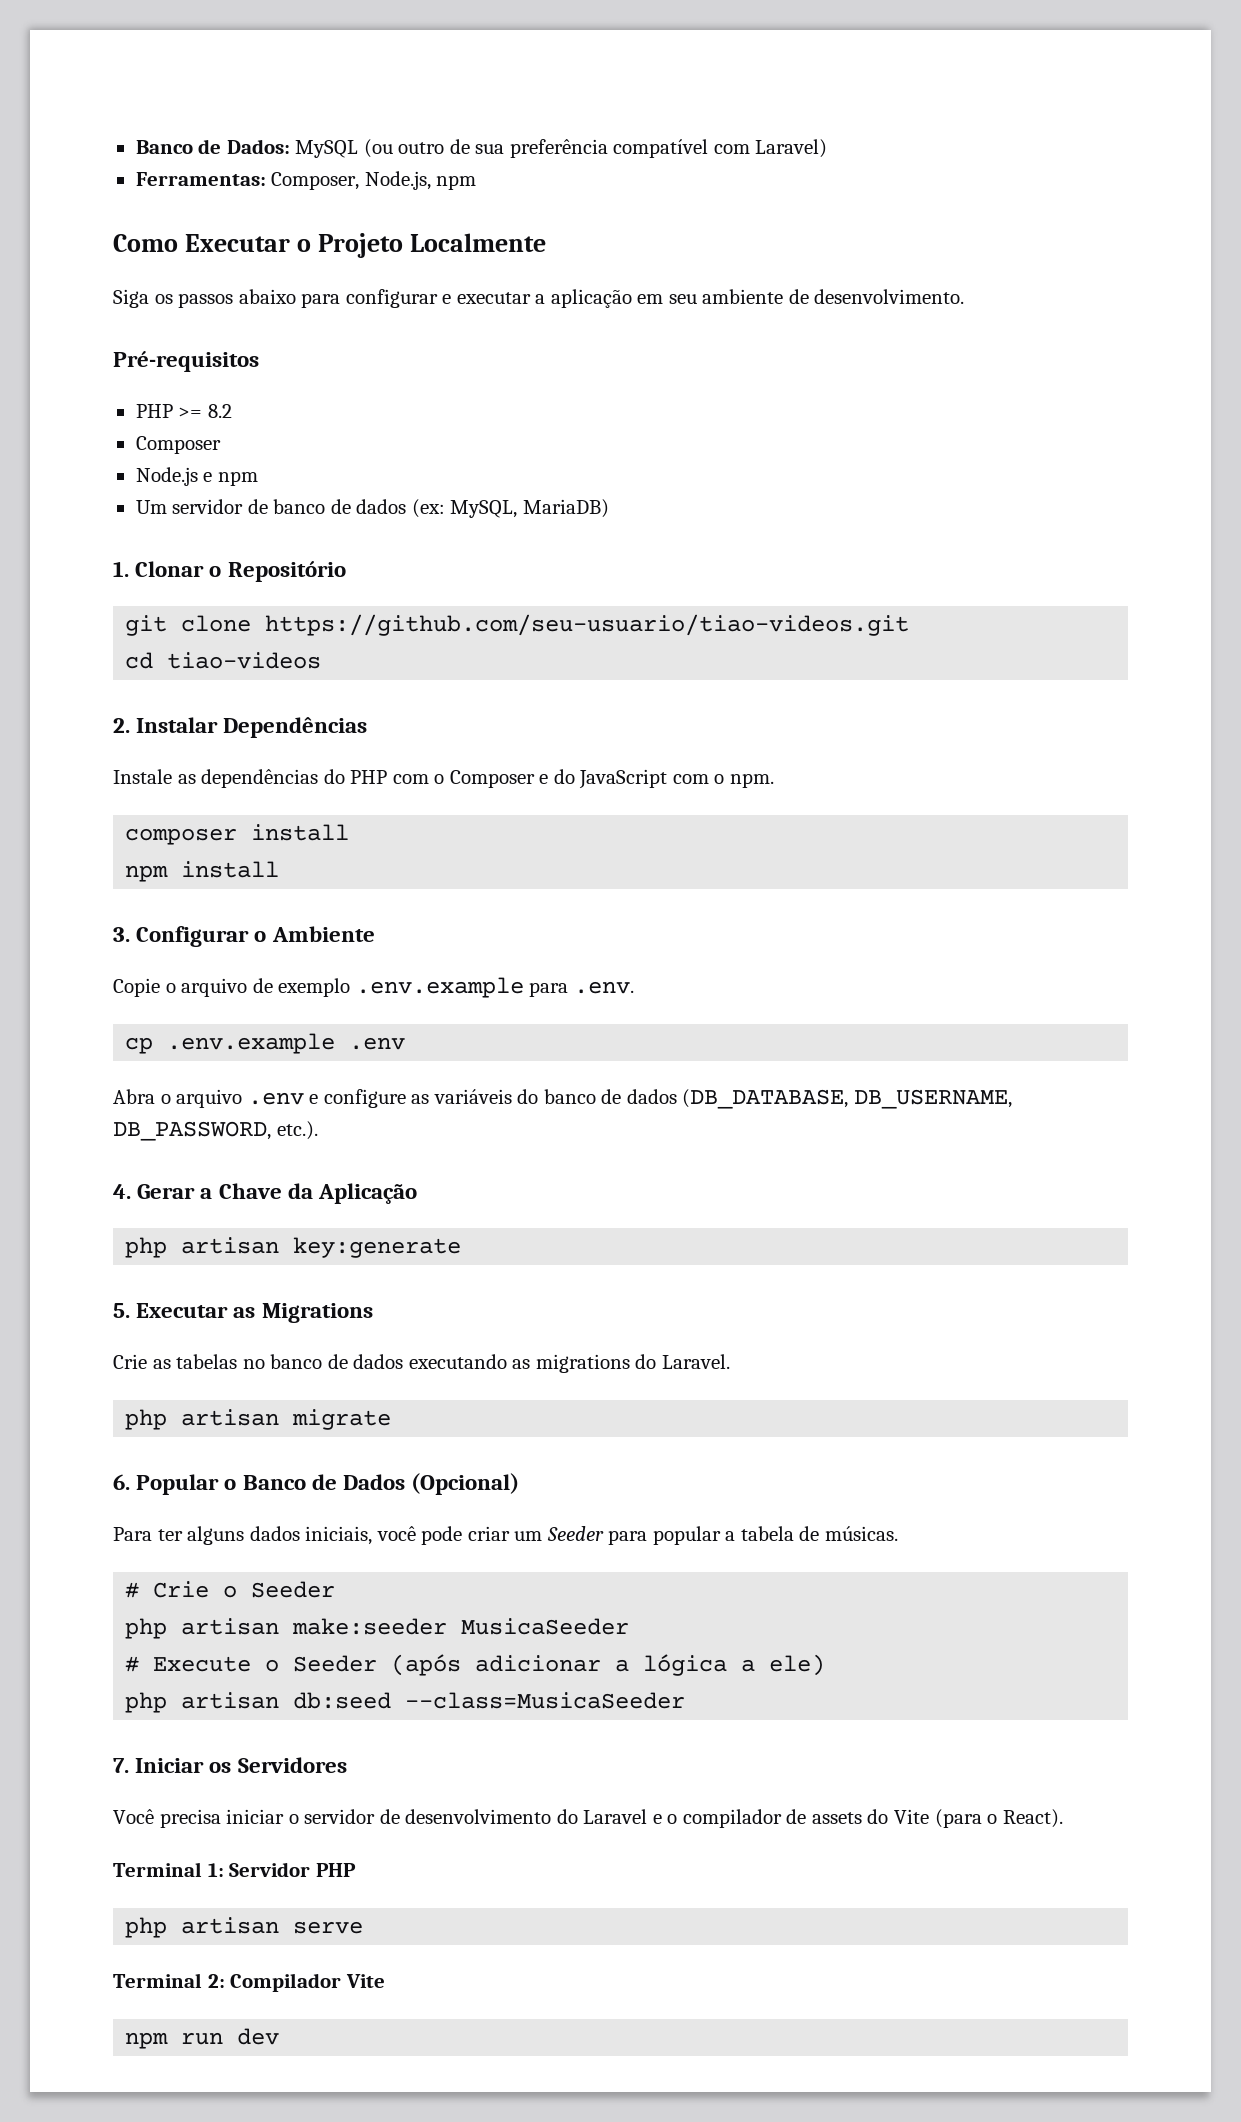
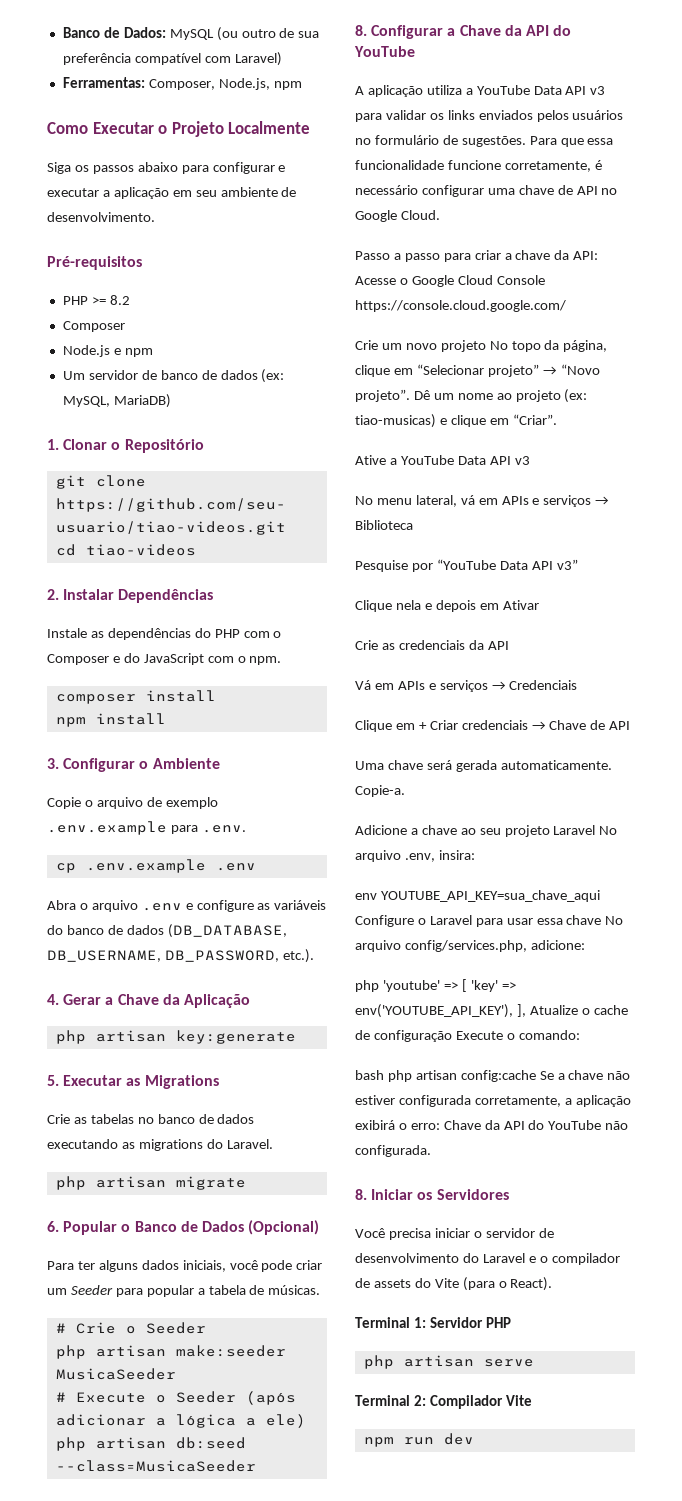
[113,1758,129,1773] 7. -> [355,25,572,39] [354,46,415,57] [355,85,606,97] [355,110,624,122] [355,135,614,147] [355,160,602,172] [355,185,618,197] [355,210,440,222] [355,250,599,262] [355,275,545,287] [355,300,566,312] [355,340,608,352] [355,364,600,377] [355,389,588,403] [355,414,557,428] [355,455,530,465] [355,495,610,507] [355,520,413,530] [355,559,578,572] [355,600,539,612] [355,640,509,650] [355,680,578,692] [355,720,631,732] [355,760,612,772] [355,785,405,797] [355,825,618,837] [355,850,475,862] [355,890,600,902] [355,915,624,927] [355,940,585,952] [355,979,516,992] [355,1004,628,1018] [355,1030,580,1042] [355,1070,631,1082] [355,1095,631,1107] [355,1120,629,1130] [355,1145,431,1157] [355,1189,367,1200] 8. Configurar a Chave da API do YouTube // A aplicação utiliza a YouTube Data API v3 para validar os links enviados pelos usuários no formulário de sugestões. Para que essa funcionalidade funcione corretamente, é necessário configurar uma chave de API no Google Cloud. // Passo a passo para criar a chave da API: Acesse o Google Cloud Console https://console.cloud.google.com/ // Crie um novo projeto No topo da página, clique em “Selecionar projeto” → “Novo projeto”. Dê um nome ao projeto (ex: tiao-musicas) e clique em “Criar”. // Ative a YouTube Data API v3 // No menu lateral, vá em APIs e serviços → Biblioteca // Pesquise por “YouTube Data API v3” // Clique nela e depois em Ativar // Crie as credenciais da API // Vá em APIs e serviços → Credenciais // Clique em + Criar credenciais → Chave de API // Uma chave será gerada automaticamente. Copie-a. // Adicione a chave ao seu projeto Laravel No arquivo .env, insira: // env YOUTUBE_API_KEY=sua_chave_aqui Configure o Laravel para usar essa chave No arquivo config/services.php, adicione: // php 'youtube' => [ 'key' => env('YOUTUBE_API_KEY'), ], Atualize o cache de configuração Execute o comando: // bash php artisan config:cache Se a chave não estiver configurada corretamente, a aplicação exibirá o erro: Chave da API do YouTube não configurada. // 8.

